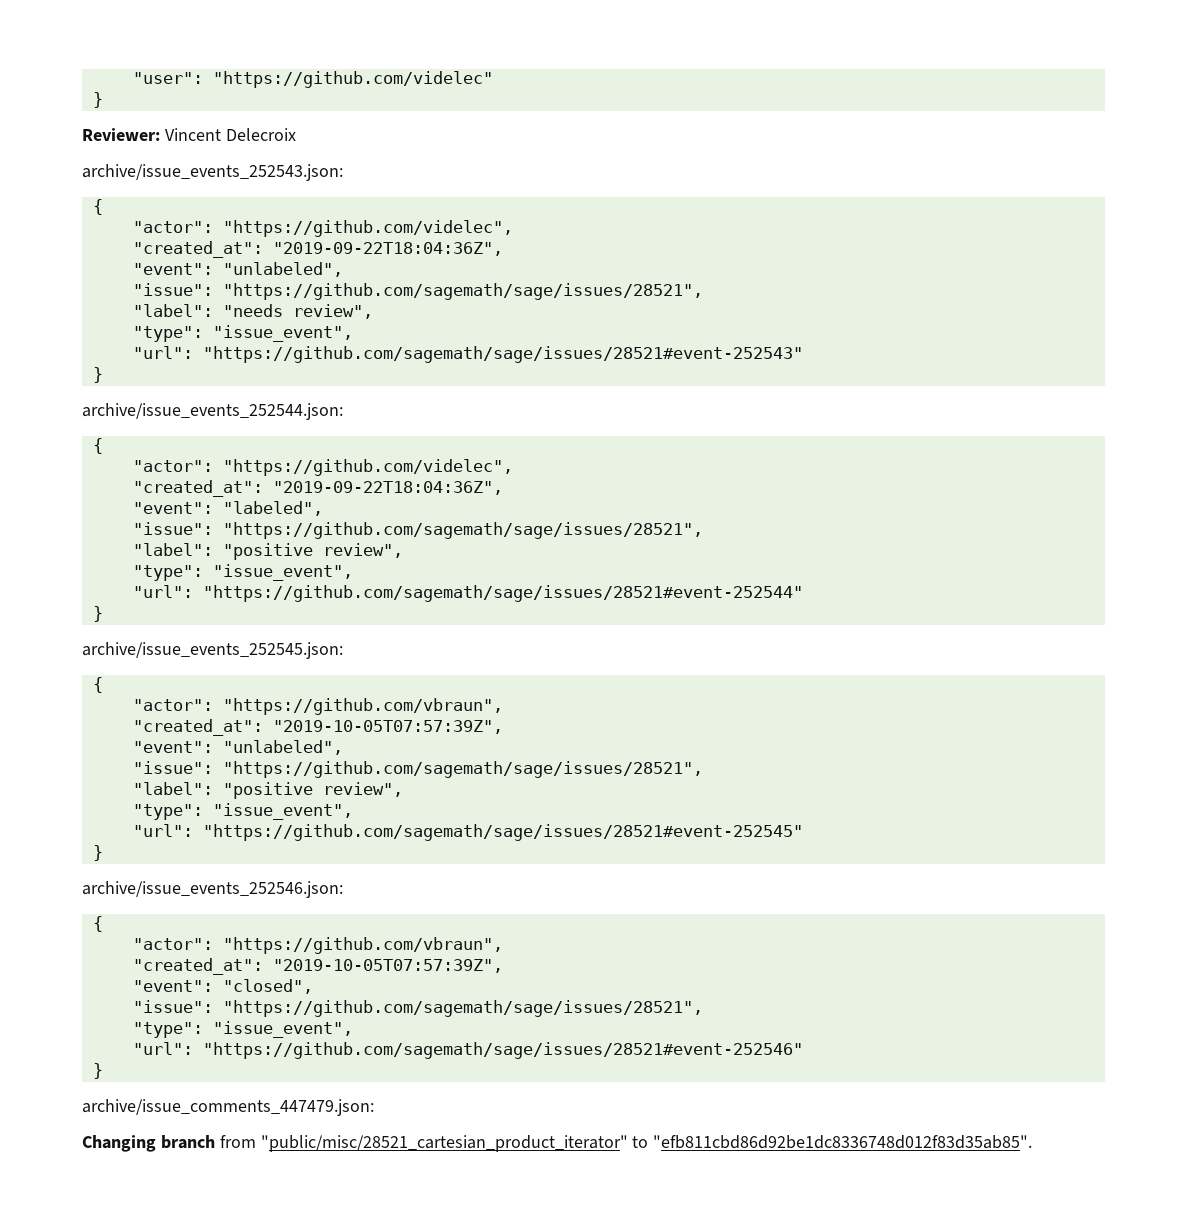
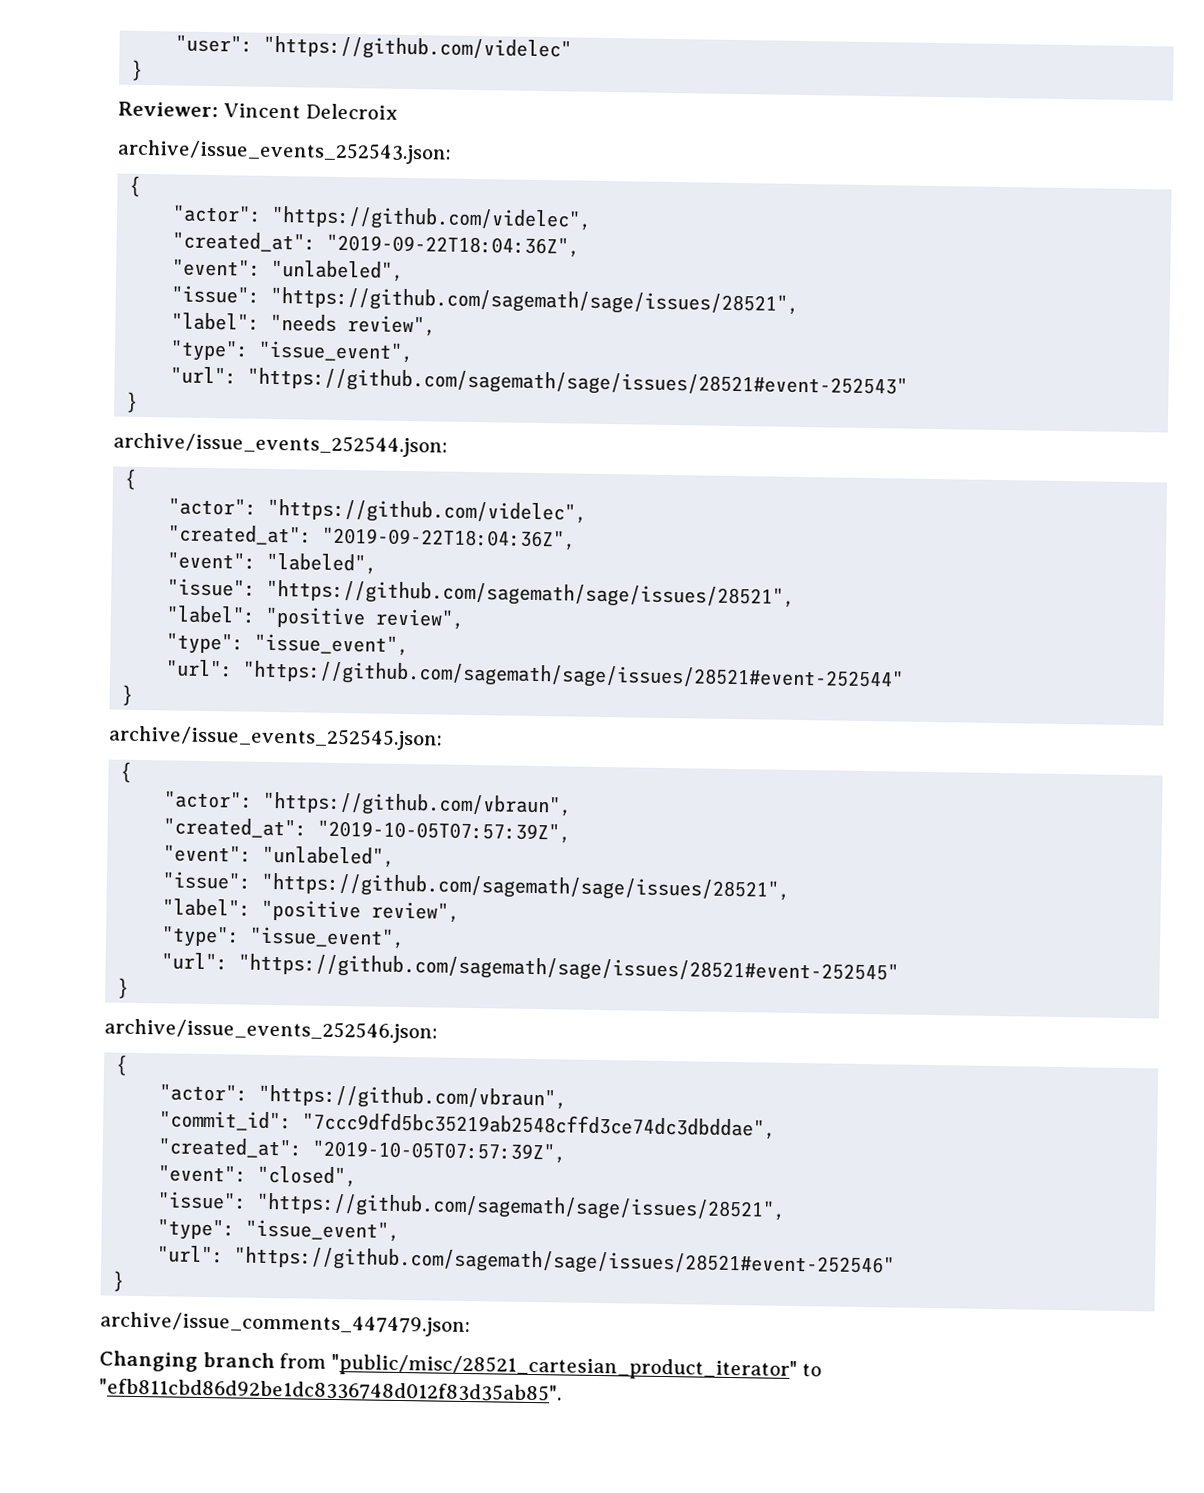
(503, 945) none -> [159,1110,777,1140] // "commit_id": "7ccc9dfd5bc35219ab2548cffd3ce74dc3dbddae",

